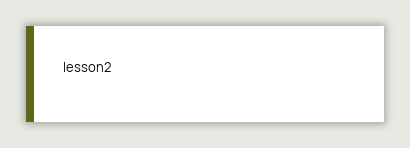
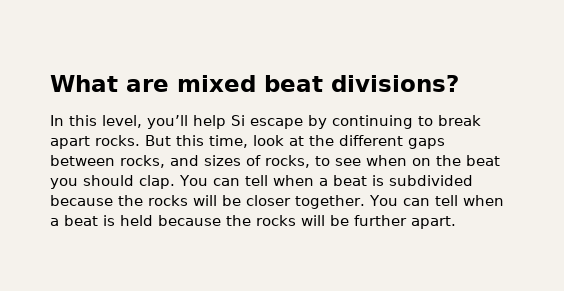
[63,62,111,72] lesson2 -> [50,75,459,92] [50,115,481,129] [50,135,445,149] [50,155,500,168] [50,175,473,189] [50,195,504,209] [50,215,456,229] What are mixed beat divisions? // In this level, you’ll help Si escape by continuing to break apart rocks. But this time, look at the different gaps between rocks, and sizes of rocks, to see when on the beat you should clap. You can tell when a beat is subdivided because the rocks will be closer together. You can tell when a beat is held because the rocks will be further apart.

